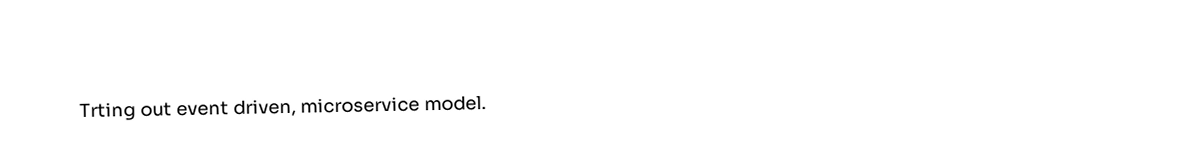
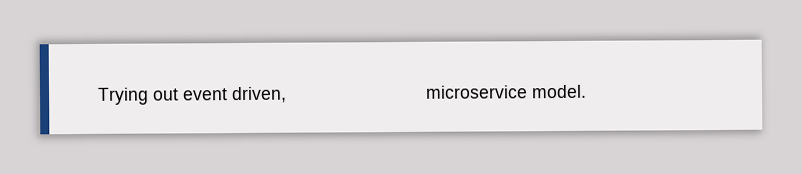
[79,101,136,122] Trting -> [97,87,149,105] Trying

